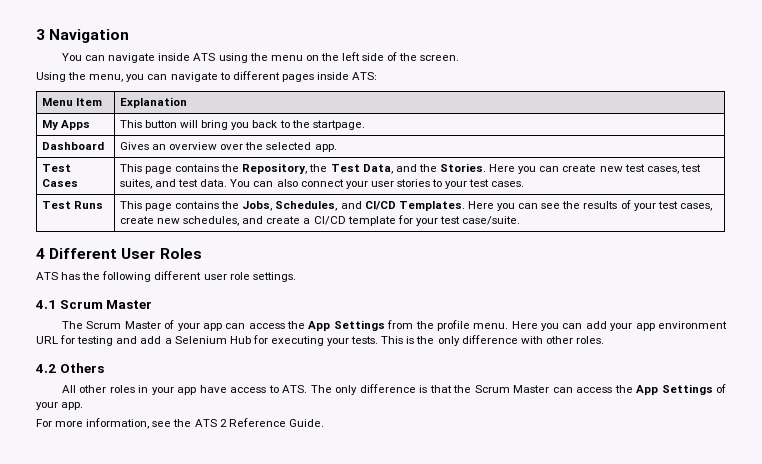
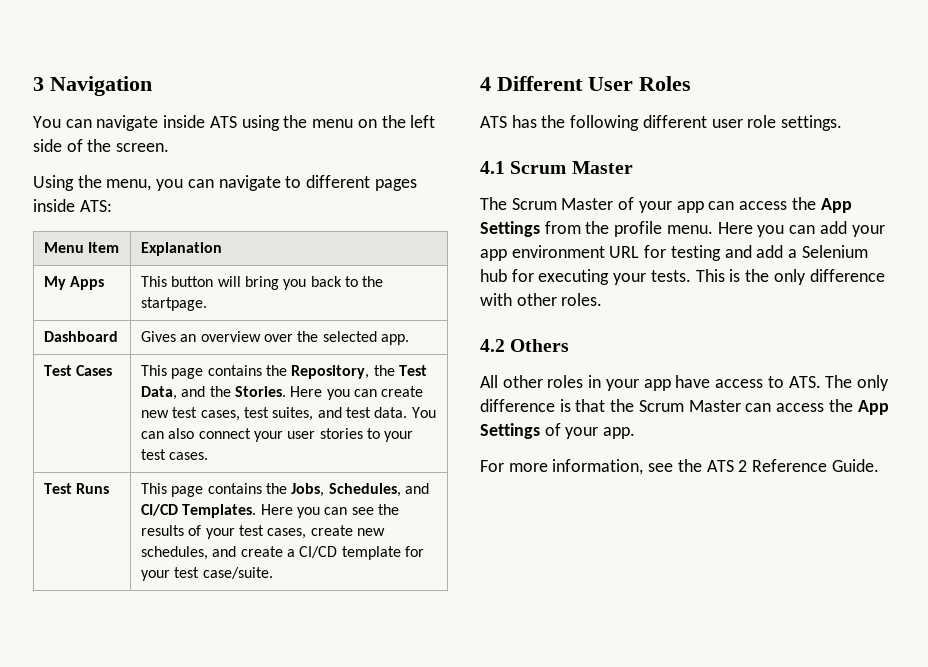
[229,336,251,344] Hub -> [480,269,507,282] hub

